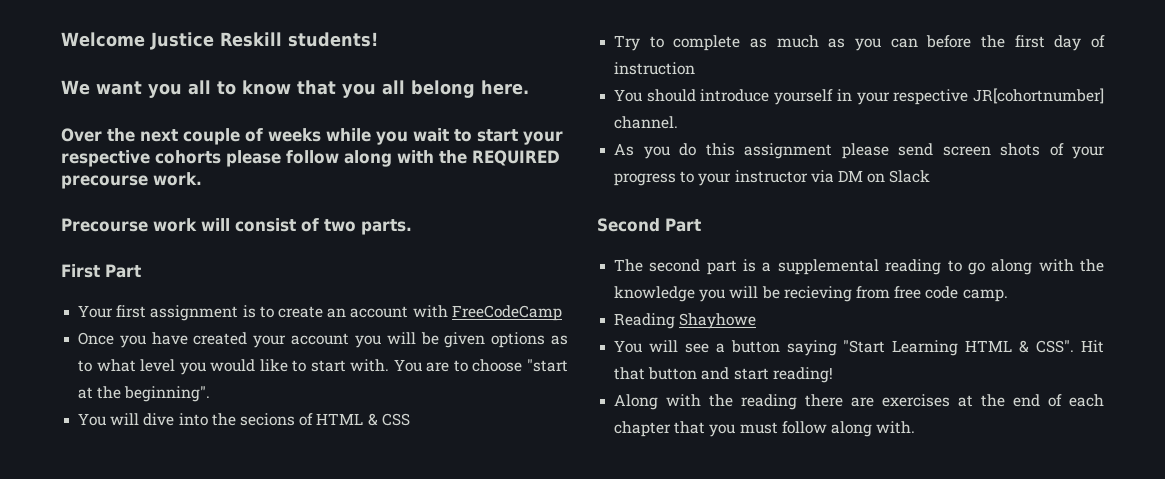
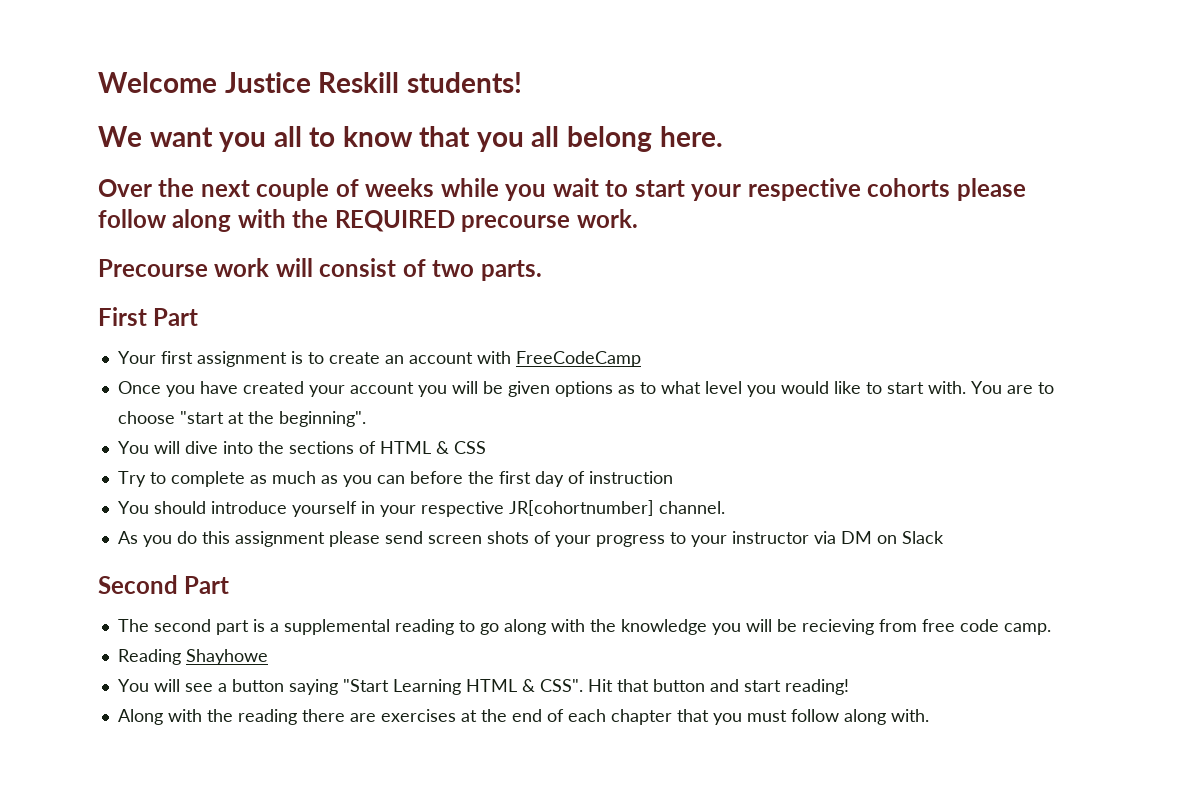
[239,413,295,426] secions -> [288,441,354,454] sections

